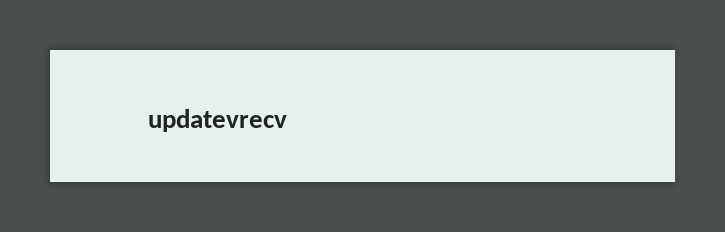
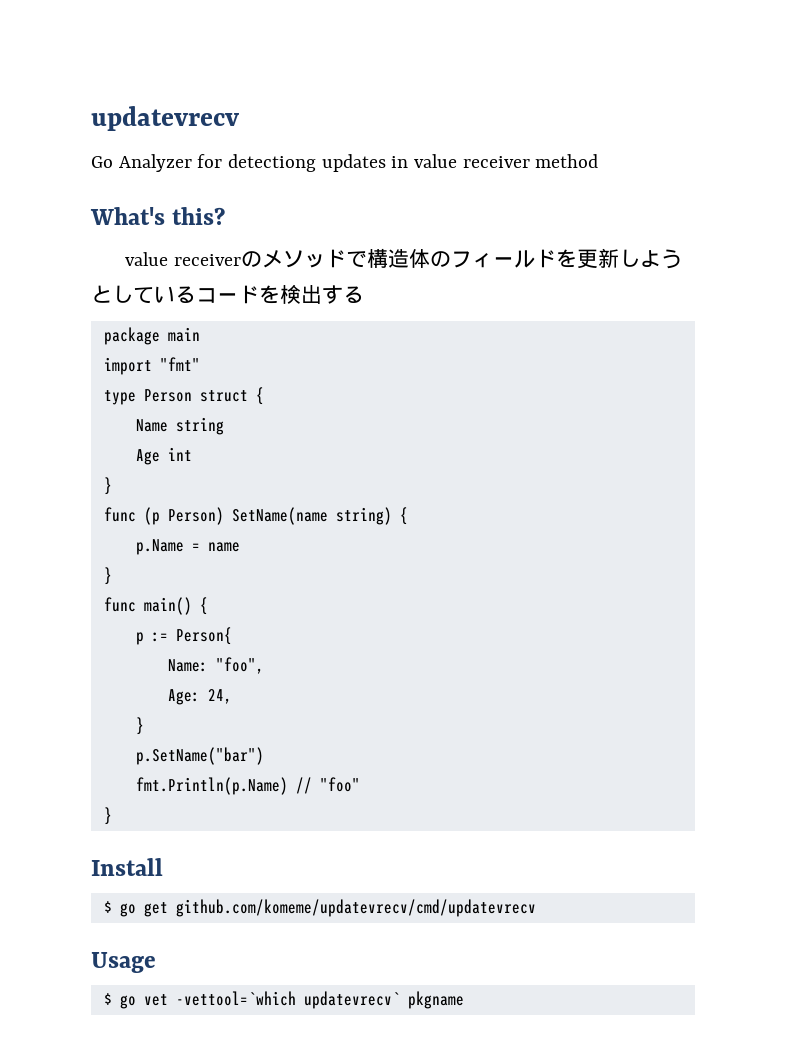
(287, 120) none -> [91,154,599,172] [90,207,226,225] [125,248,682,269] [91,284,364,304] [103,327,200,345] [103,357,200,375] [103,387,264,405] [135,417,224,435] [135,447,192,465] [103,477,112,495] [103,507,408,525] [135,539,240,555] [103,567,112,585] [103,597,208,615] [135,627,232,645] [167,657,264,674] [167,689,232,705] [135,717,144,735] [135,747,264,765] [135,777,360,795] [103,807,112,825] [91,858,163,876] [103,899,536,917] [91,952,156,973] [103,991,464,1009] // Go Analyzer for detectiong updates in value receiver method // What's this? // value receiverのメソッドで構造体のフィールドを更新しようとしているコードを検出する // package main // import "fmt" // type Person struct { // Name string // Age int // } // func (p Person) SetName(name string) { // p.Name = name // } // func main() { // p := Person{ // Name: "foo", // Age: 24, // } // p.SetName("bar") // fmt.Println(p.Name) // "foo" // } // Install // $ go get github.com/komeme/updatevrecv/cmd/updatevrecv // Usage // $ go vet -vettool=`which updatevrecv` pkgname

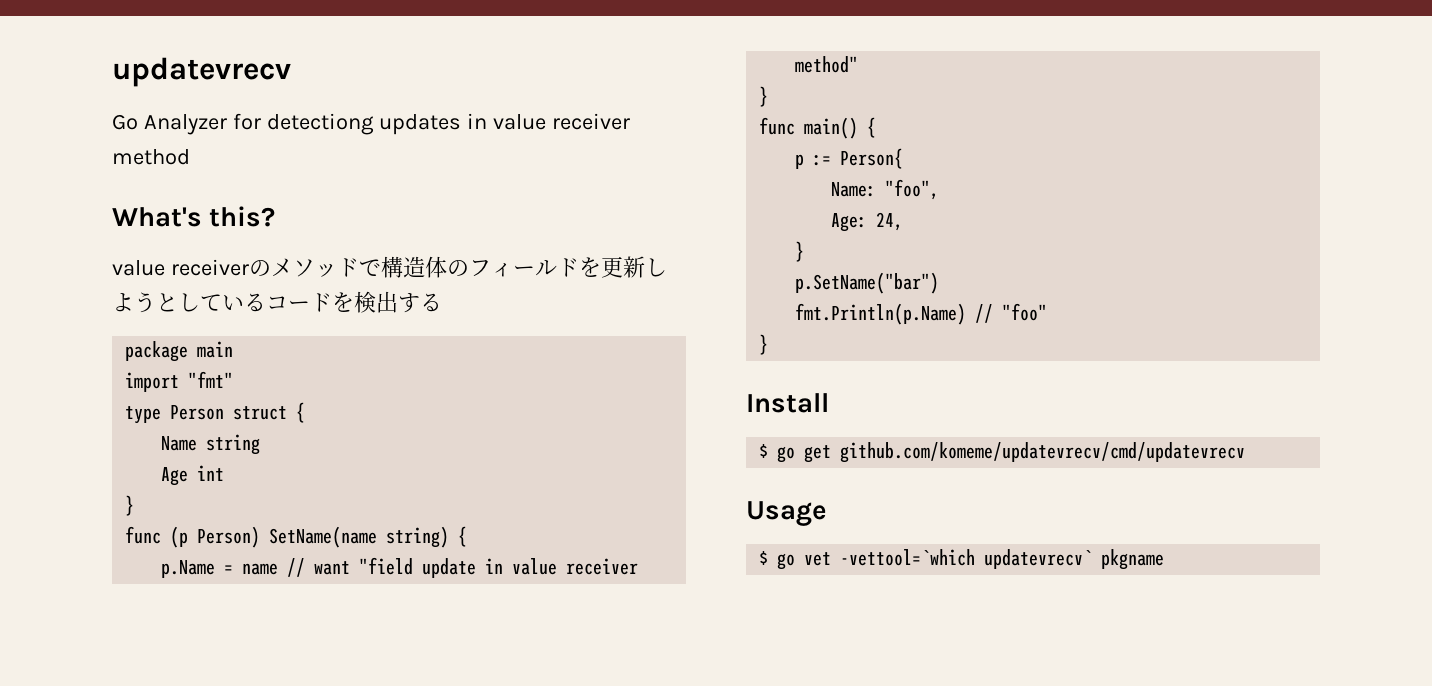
(240, 547) none -> [287,557,639,578] [795,56,859,73] // want "field update in value receiver method"

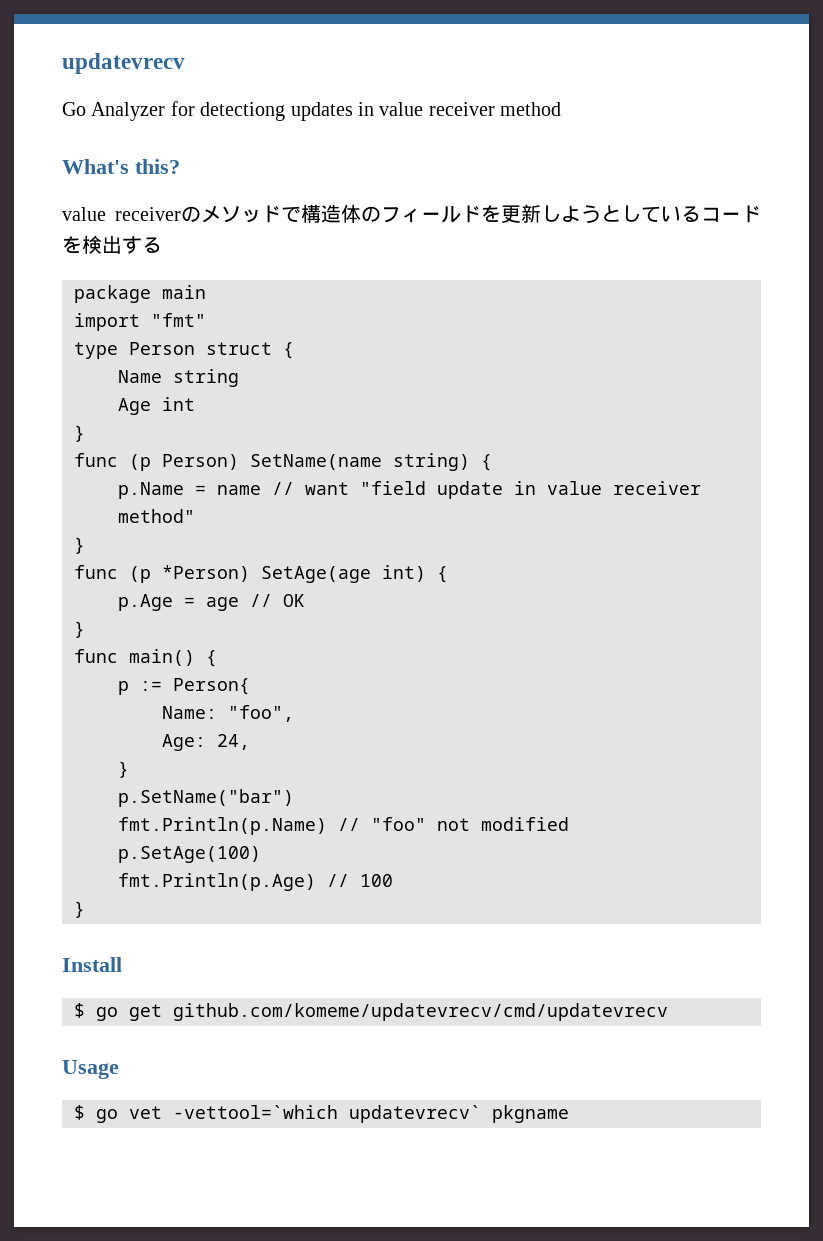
(769, 96) none -> [74,565,448,583] [118,594,305,611] [74,621,85,638] // func (p *Person) SetAge(age int) { // p.Age = age // OK // }
(1048, 312) none -> [437,817,569,831] [118,846,261,863] [118,873,393,891] not modified // p.SetAge(100) // fmt.Println(p.Age) // 100

